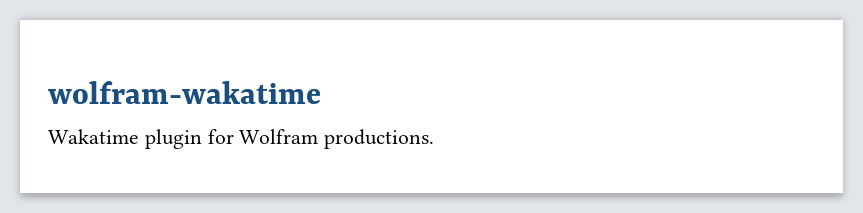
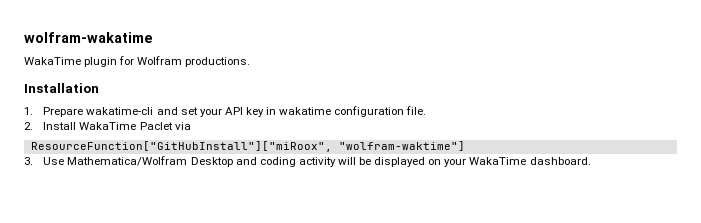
[48,129,139,144] Wakatime -> [24,57,81,65] WakaTime
(435, 139) none -> [24,83,99,93] [24,106,427,117] [24,122,191,130] [30,141,465,152] [24,156,591,167] // Installation // 1. Prepare wakatime-cli and set your API key in wakatime configuration file. // 2. Install WakaTime Paclet via // ResourceFunction["GitHubInstall"]["miRoox", "wolfram-waktime"] // 3. Use Mathematica/Wolfram Desktop and coding activity will be displayed on your WakaTime dashboard.

